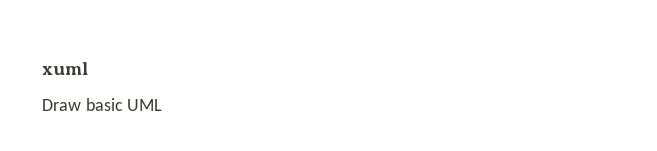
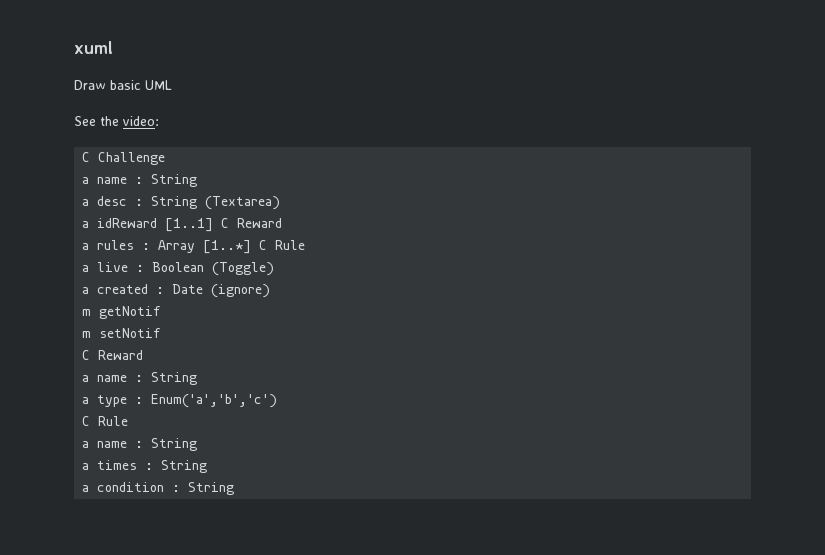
(163, 105) none -> [74,116,159,126] [82,152,166,165] [82,174,198,187] [82,196,281,210] [82,218,283,232] [82,240,306,254] [82,262,275,276] [82,284,271,298] [82,306,162,319] [82,328,162,338] [82,350,144,360] [82,372,198,385] [82,394,278,408] [82,416,129,426] [82,438,198,451] [82,460,208,473] [82,482,235,495] // See the video: // C Challenge // a name : String // a desc : String (Textarea) // a idReward [1..1] C Reward // a rules : Array [1..*] C Rule // a live : Boolean (Toggle) // a created : Date (ignore) // m getNotif // m setNotif // C Reward // a name : String // a type : Enum('a','b','c') // C Rule // a name : String // a times : String // a condition : String

